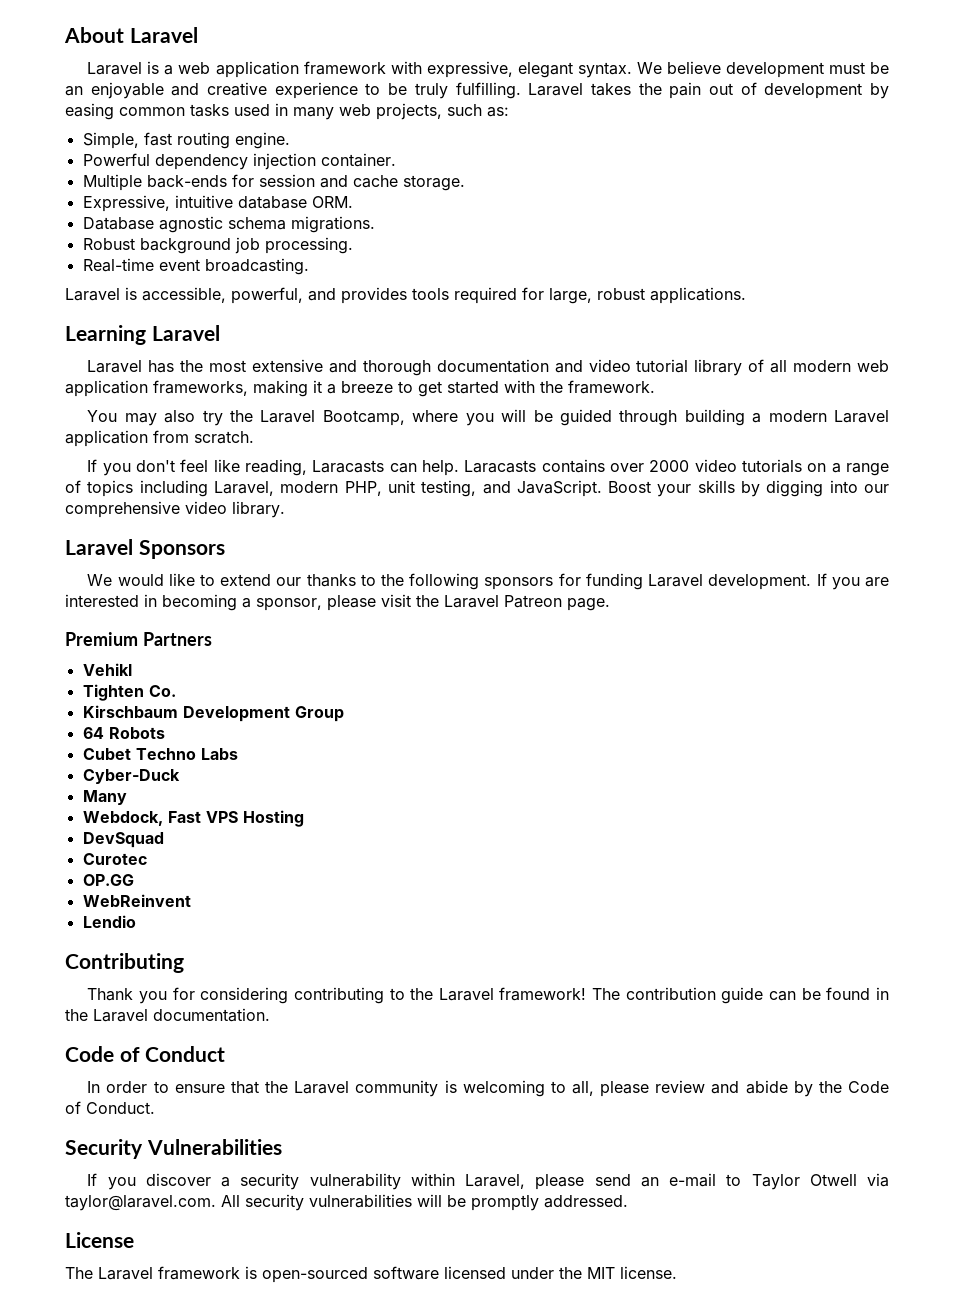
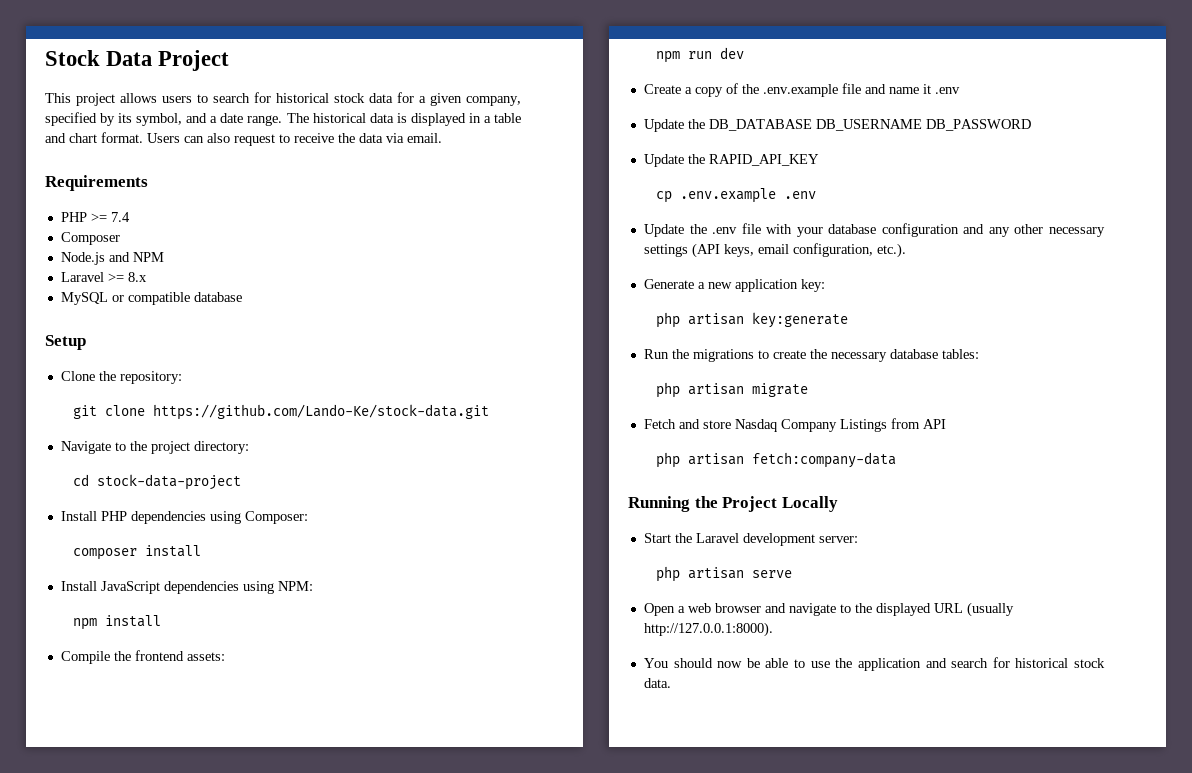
[64,27,198,43] [87,61,890,78] [65,82,889,99] [65,103,509,120] [82,132,290,149] [82,153,396,170] [82,174,465,191] [82,195,353,212] [82,216,375,233] [82,237,353,254] [82,258,309,275] [65,287,746,304] [65,325,220,345] [87,359,890,376] [65,380,655,397] [87,409,890,426] [65,430,254,447] [87,459,889,476] [65,480,889,497] [65,501,285,518] [65,539,225,559] [87,573,890,590] [65,594,610,611] [65,632,212,646] [82,663,132,676] [82,684,176,701] [82,705,344,722] [82,727,165,739] [82,748,238,760] [82,769,180,784] [82,790,127,805] [82,810,304,827] [82,832,164,848] [82,853,147,865] [82,874,134,886] [82,894,191,907] [82,915,136,928] [65,953,184,973] [87,987,890,1004] [65,1008,270,1022] [65,1046,226,1062] [87,1080,889,1097] [65,1101,155,1114] [65,1139,282,1159] [87,1173,889,1190] [65,1194,628,1211] [65,1232,134,1248] [65,1266,677,1283] About Laravel // Laravel is a web application framework with expressive, elegant syntax. We believe development must be an enjoyable and creative experience to be truly fulfilling. Laravel takes the pain out of development by easing common tasks used in many web projects, such as: // Simple, fast routing engine. // Powerful dependency injection container. // Multiple back-ends for session and cache storage. // Expressive, intuitive database ORM. // Database agnostic schema migrations. // Robust background job processing. // Real-time event broadcasting. // Laravel is accessible, powerful, and provides tools required for large, robust applications. // Learning Laravel // Laravel has the most extensive and thorough documentation and video tutorial library of all modern web application frameworks, making it a breeze to get started with the framework. // You may also try the Laravel Bootcamp, where you will be guided through building a modern Laravel application from scratch. // If you don't feel like reading, Laracasts can help. Laracasts contains over 2000 video tutorials on a range of topics including Laravel, modern PHP, unit testing, and JavaScript. Boost your skills by digging into our comprehensive video library. // Laravel Sponsors // We would like to extend our thanks to the following sponsors for funding Laravel development. If you are interested in becoming a sponsor, please visit the Laravel Patreon page. // Premium Partners // Vehikl // Tighten Co. // Kirschbaum Development Group // 64 Robots // Cubet Techno Labs // Cyber-Duck // Many // Webdock, Fast VPS Hosting // DevSquad // Curotec // OP.GG // WebReinvent // Lendio // Contributing // Thank you for considering contributing to the Laravel framework! The contribution guide can be found in the Laravel documentation. // Code of Conduct // In order to ensure that the Laravel community is welcoming to all, please review and abide by the Code of Conduct. // Security Vulnerabilities // If you discover a security vulnerability within Laravel, please send an e-mail to Taylor Otwell via taylor@laravel.com. All security vulnerabilities will be promptly addressed. // License // The Laravel framework is open-sourced software licensed under the MIT license. -> [45,50,230,71] [45,92,521,106] [45,112,521,126] [45,132,442,146] [45,175,148,191] [60,212,130,222] [60,232,120,245] [60,252,164,265] [60,272,147,282] [60,292,242,305] [45,335,86,350] [60,371,182,384] [73,404,490,420] [60,441,249,454] [73,474,242,490] [60,511,308,524] [73,545,202,560] [60,581,313,594] [73,615,162,630] [60,650,225,664] [656,47,745,63] [643,83,960,97] [643,119,1031,132] [643,154,819,167] [656,188,817,203] [643,223,1105,237] [643,243,906,258] [643,279,825,292] [656,312,849,328] [643,349,979,362] [656,382,809,398] [643,418,946,432] [656,452,897,468] [628,496,838,512] [643,533,858,546] [656,566,793,582] [643,602,1014,617] [643,622,773,637] [643,657,1106,671] [643,678,671,688] Stock Data Project // This project allows users to search for historical stock data for a given company, specified by its symbol, and a date range. The historical data is displayed in a table and chart format. Users can also request to receive the data via email. // Requirements // PHP >= 7.4 // Composer // Node.js and NPM // Laravel >= 8.x // MySQL or compatible database // Setup // Clone the repository: // git clone https://github.com/Lando-Ke/stock-data.git // Navigate to the project directory: // cd stock-data-project // Install PHP dependencies using Composer: // composer install // Install JavaScript dependencies using NPM: // npm install // Compile the frontend assets: // npm run dev // Create a copy of the .env.example file and name it .env // Update the DB_DATABASE DB_USERNAME DB_PASSWORD // Update the RAPID_API_KEY // cp .env.example .env // Update the .env file with your database configuration and any other necessary settings (API keys, email configuration, etc.). // Generate a new application key: // php artisan key:generate // Run the migrations to create the necessary database tables: // php artisan migrate // Fetch and store Nasdaq Company Listings from API // php artisan fetch:company-data // Running the Project Locally // Start the Laravel development server: // php artisan serve // Open a web browser and navigate to the displayed URL (usually http://127.0.0.1:8000). // You should now be able to use the application and search for historical stock data.

